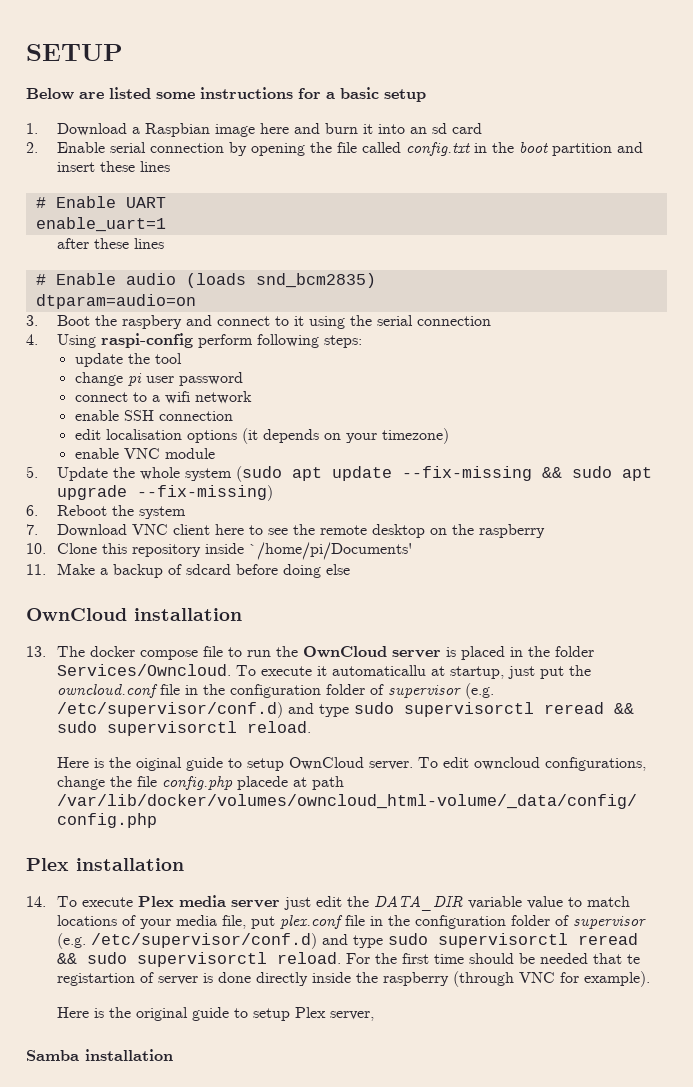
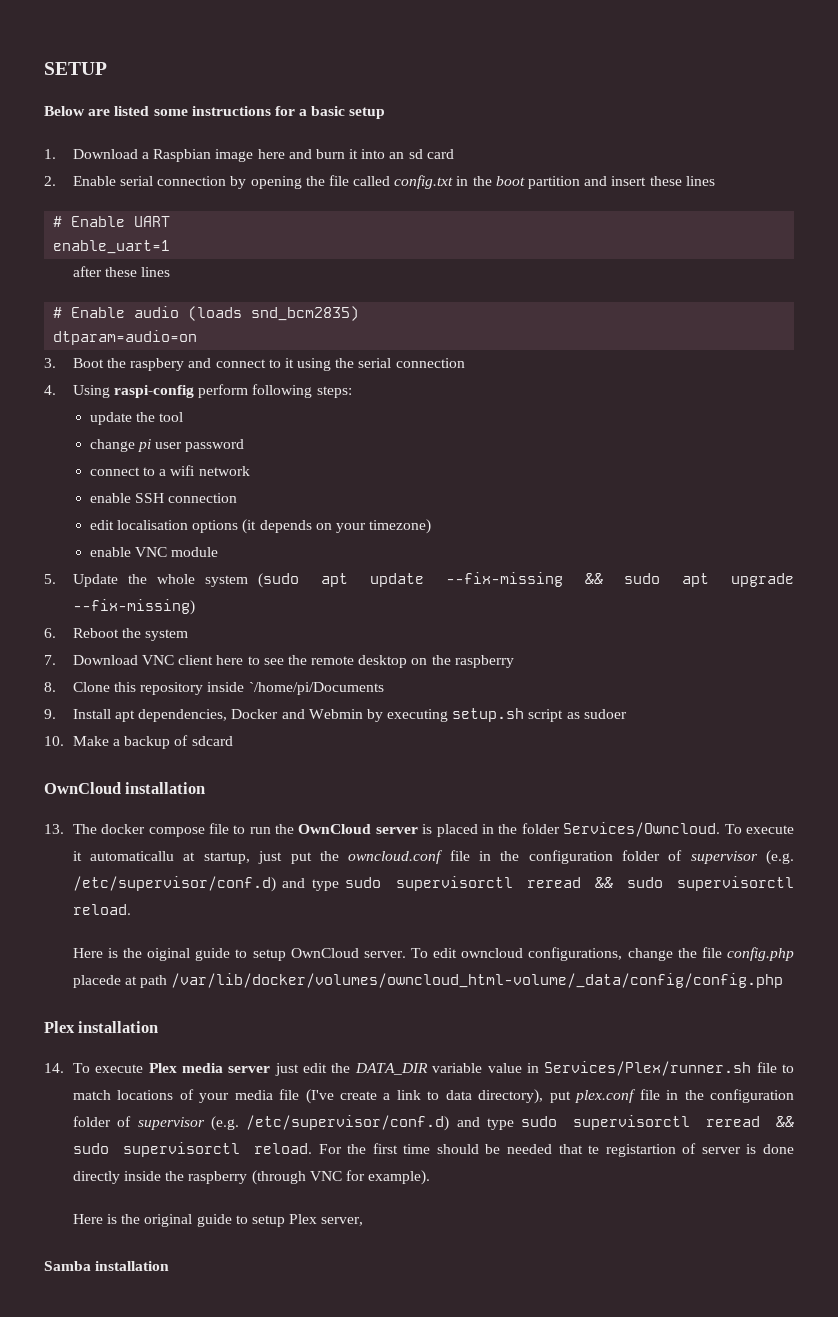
[26,543,46,554] 10. -> [44,682,56,692] 8.
[248,542,412,560] [26,564,46,575] `/home/pi/Documents' // 11. -> [248,682,384,695] [44,708,627,722] [44,736,64,746] `/home/pi/Documents // 9. Install apt dependencies, Docker and Webmin by executing setup.sh script as sudoer // 10.
[235,564,350,578] before doing else -> (233, 741) none
(563, 902) none -> [526,1061,777,1076] in Services/Plex/runner.sh file
[221,915,246,929] file, -> [279,1089,544,1104] file (I've create a link to data directory),

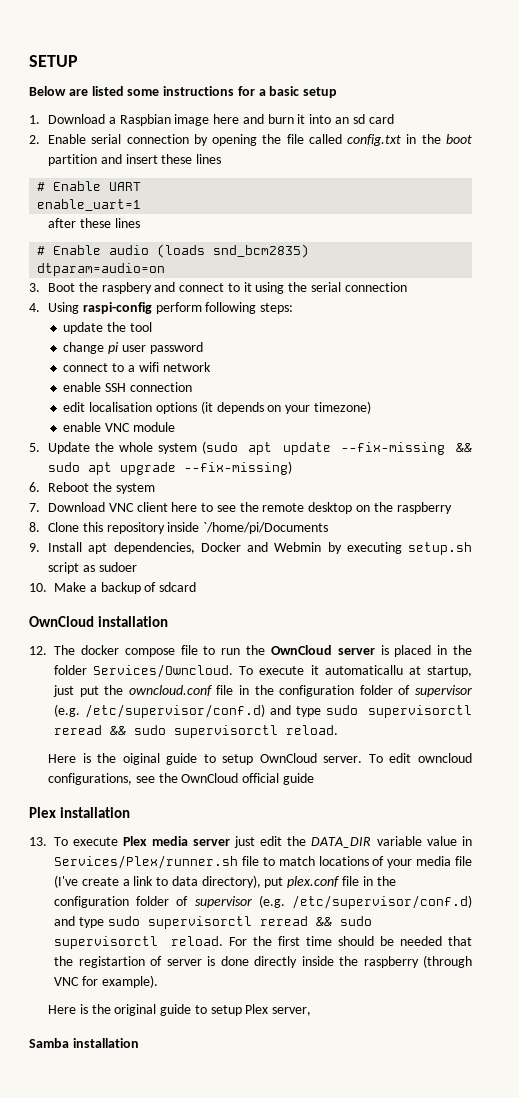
[44,824,64,834] 13. -> [29,646,47,655] 12.
[627,947,795,961] [72,973,784,988] change the file config.php placede at path /var/lib/docker/volumes/owncloud_html-volume/_data/config/config.php -> [135,773,314,785] see the OwnCloud official guide
[44,1063,64,1073] 14. -> [29,837,47,846] 13.
[588,1145,600,1154] te -> [54,956,73,966] the

